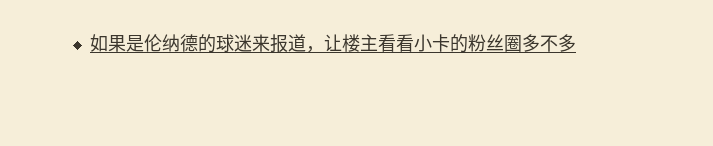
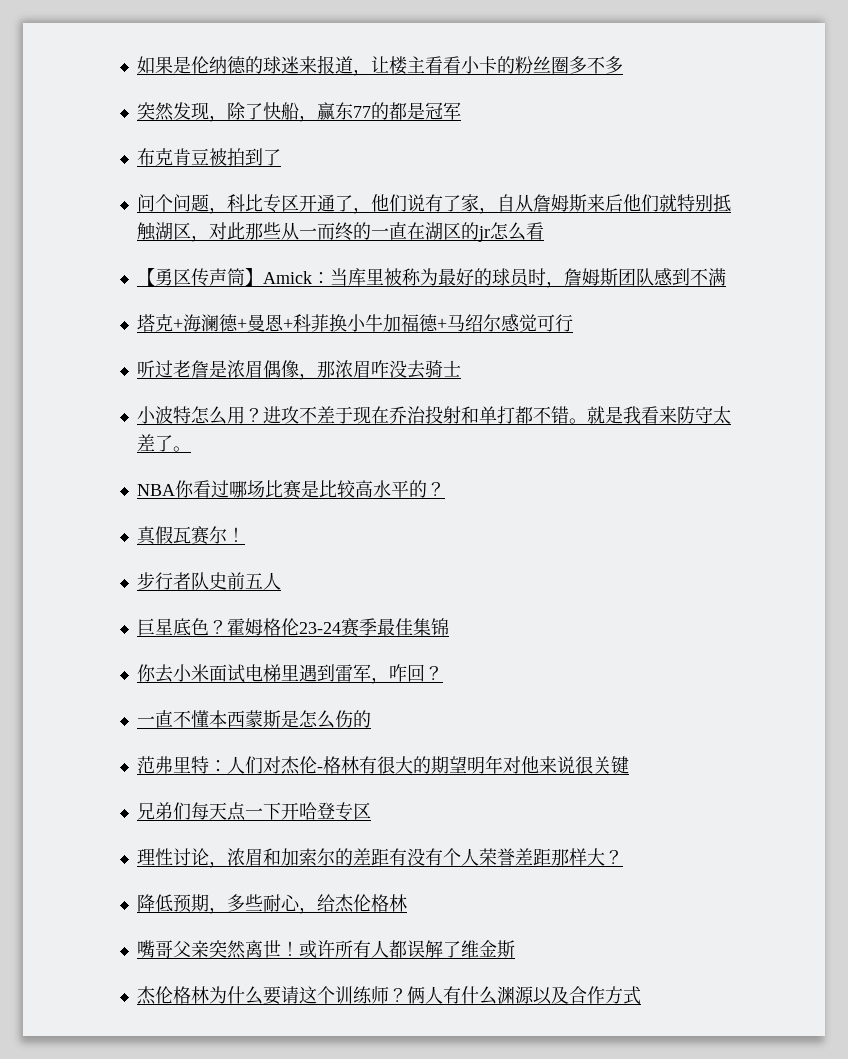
(576, 43) none -> [136,102,461,122] [136,148,281,166] [136,194,731,214] [136,222,544,242] [136,268,726,288] [136,314,573,332] [136,360,461,380] [136,406,731,425] [136,434,191,452] [136,480,445,499] [136,526,245,545] [136,572,281,590] [136,618,449,637] [136,664,443,684] [136,710,371,729] [136,755,629,775] [136,802,371,821] [136,848,623,868] [136,894,407,914] [136,940,515,959] [136,986,641,1005] // 突然发现，除了快船，赢东77的都是冠军 // 布克肯豆被拍到了 // 问个问题，科比专区开通了，他们说有了家，自从詹姆斯来后他们就特别抵触湖区，对此那些从一而终的一直在湖区的jr怎么看 // 【勇区传声筒】Amick：当库里被称为最好的球员时，詹姆斯团队感到不满 // 塔克+海澜德+曼恩+科菲换小牛加福德+马绍尔感觉可行 // 听过老詹是浓眉偶像，那浓眉咋没去骑士 // 小波特怎么用？进攻不差于现在乔治投射和单打都不错。就是我看来防守太差了。 // NBA你看过哪场比赛是比较高水平的？ // 真假瓦赛尔！ // 步行者队史前五人 // 巨星底色？霍姆格伦23-24赛季最佳集锦 // 你去小米面试电梯里遇到雷军，咋回？ // 一直不懂本西蒙斯是怎么伤的 // 范弗里特：人们对杰伦-格林有很大的期望明年对他来说很关键 // 兄弟们每天点一下开哈登专区 // 理性讨论，浓眉和加索尔的差距有没有个人荣誉差距那样大？ // 降低预期，多些耐心，给杰伦格林 // 嘴哥父亲突然离世！或许所有人都误解了维金斯 // 杰伦格林为什么要请这个训练师？俩人有什么渊源以及合作方式

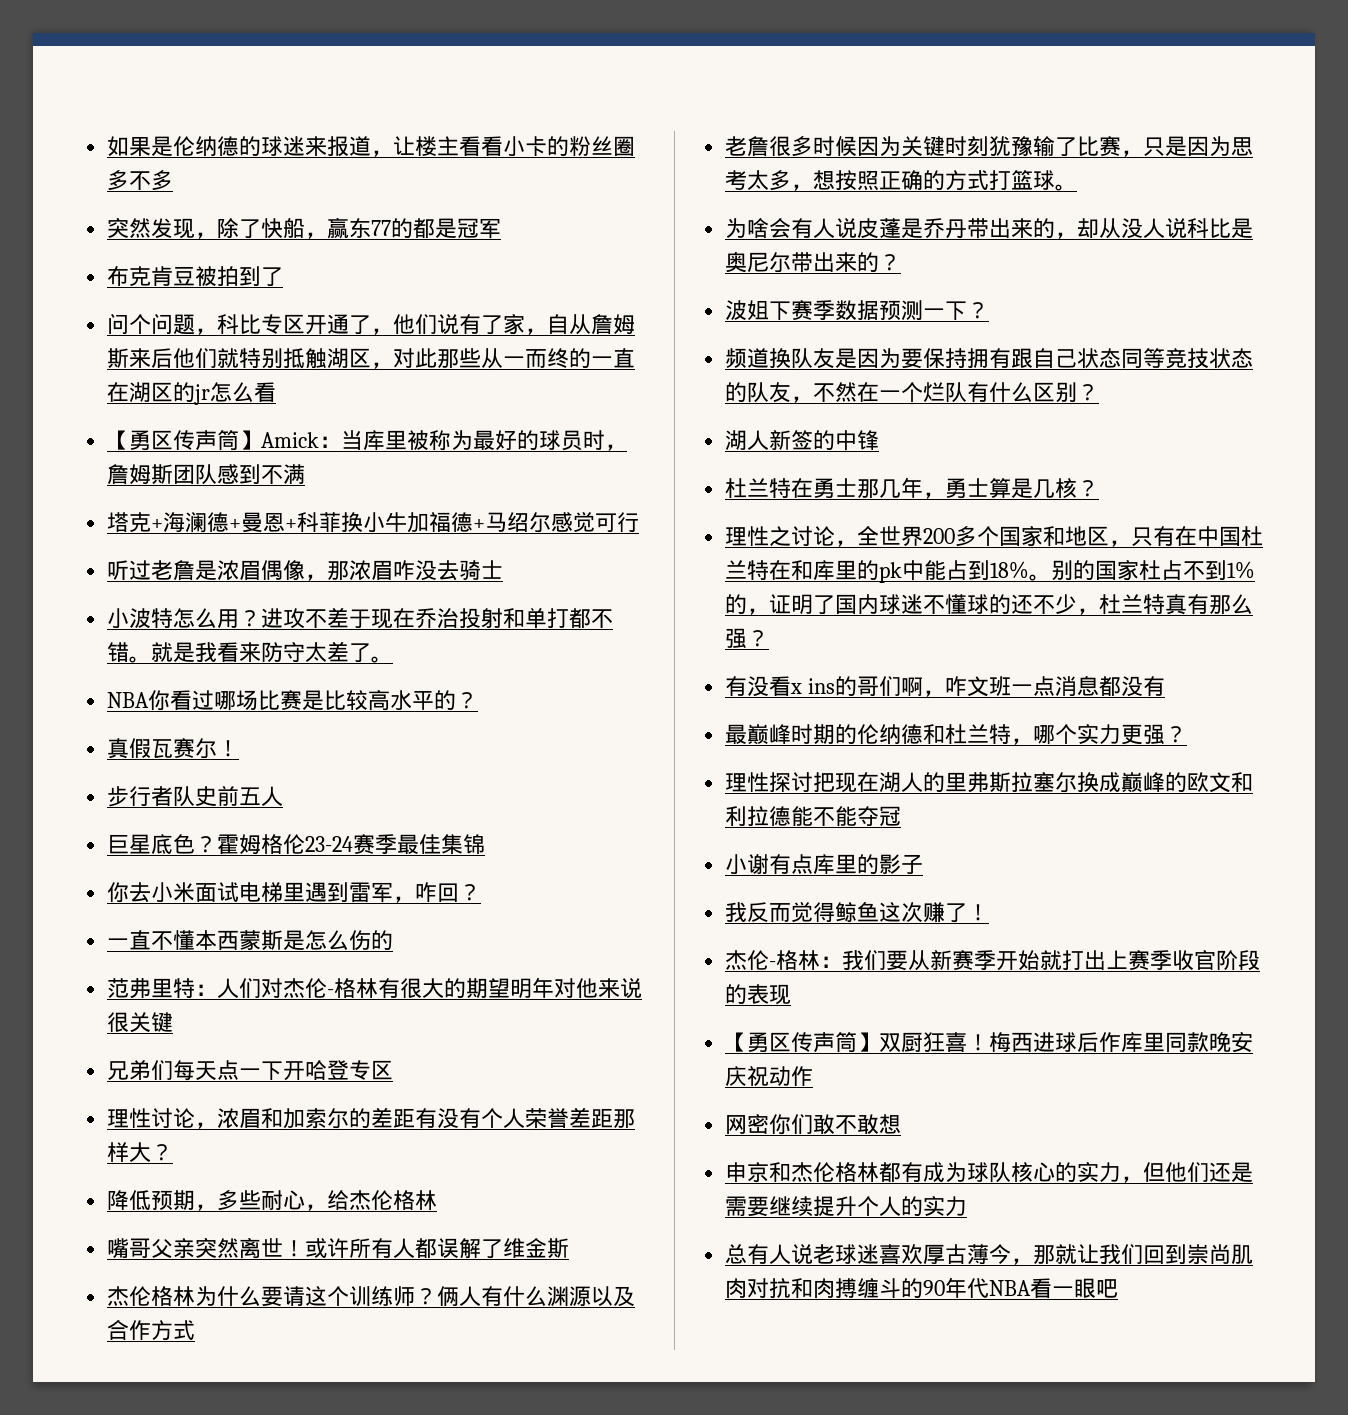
(641, 995) none -> [725,136,1254,157] [725,170,1078,191] [725,218,1254,239] [725,251,902,273] [725,300,990,321] [725,348,1254,369] [725,382,1100,403] [725,430,880,451] [725,477,1100,499] [725,526,1264,547] [725,560,1256,583] [725,594,1254,615] [725,628,770,649] [725,675,1166,697] [725,724,1188,745] [725,772,1254,793] [725,806,902,827] [725,854,924,875] [725,901,990,923] [725,950,1261,971] [725,984,792,1005] [725,1032,1254,1053] [725,1066,814,1086] [725,1114,902,1135] [725,1162,1254,1183] [725,1196,968,1217] [725,1244,1254,1265] [725,1277,1119,1299] // 老詹很多时候因为关键时刻犹豫输了比赛，只是因为思考太多，想按照正确的方式打篮球。 // 为啥会有人说皮蓬是乔丹带出来的，却从没人说科比是奥尼尔带出来的？ // 波姐下赛季数据预测一下？ // 频道换队友是因为要保持拥有跟自己状态同等竞技状态的队友，不然在一个烂队有什么区别？ // 湖人新签的中锋 // 杜兰特在勇士那几年，勇士算是几核？ // 理性之讨论，全世界200多个国家和地区，只有在中国杜兰特在和库里的pk中能占到18%。别的国家杜占不到1%的，证明了国内球迷不懂球的还不少，杜兰特真有那么强？ // 有没看x ins的哥们啊，咋文班一点消息都没有 // 最巅峰时期的伦纳德和杜兰特，哪个实力更强？ // 理性探讨把现在湖人的里弗斯拉塞尔换成巅峰的欧文和利拉德能不能夺冠 // 小谢有点库里的影子 // 我反而觉得鲸鱼这次赚了！ // 杰伦-格林：我们要从新赛季开始就打出上赛季收官阶段的表现 // 【勇区传声筒】双厨狂喜！梅西进球后作库里同款晚安庆祝动作 // 网密你们敢不敢想 // 申京和杰伦格林都有成为球队核心的实力，但他们还是需要继续提升个人的实力 // 总有人说老球迷喜欢厚古薄今，那就让我们回到崇尚肌肉对抗和肉搏缠斗的90年代NBA看一眼吧

